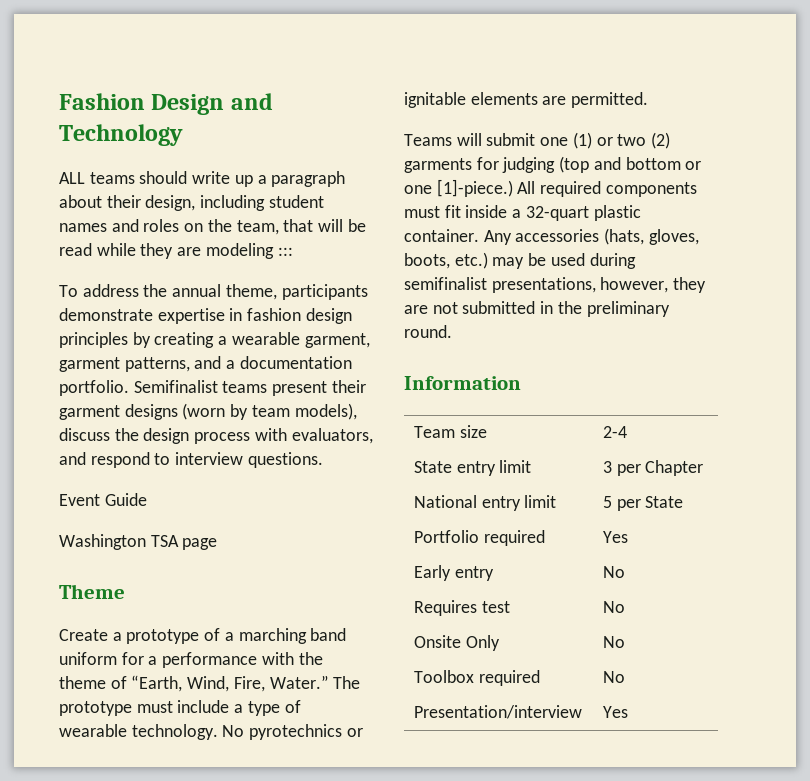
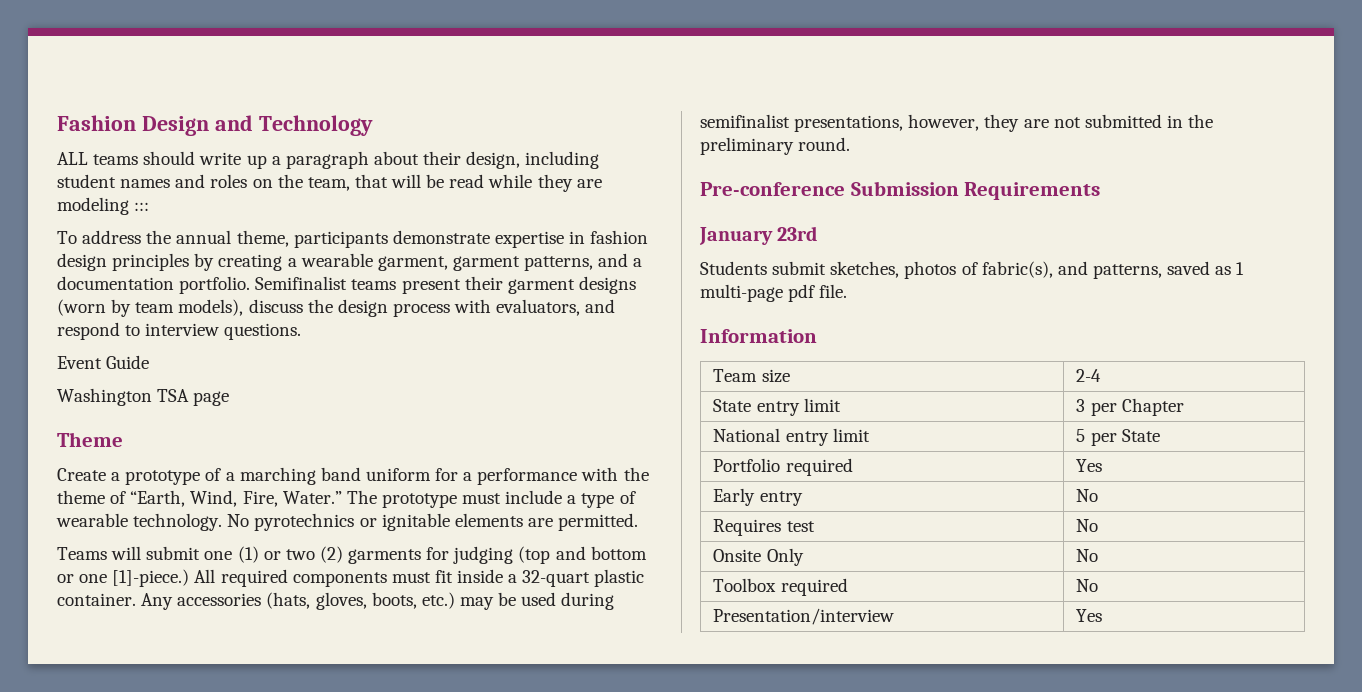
(452, 331) none -> [700,181,1101,200] [699,226,818,245] [700,261,1245,279] [700,284,848,302] // Pre-conference Submission Requirements // January 23rd // Students submit sketches, photos of fabric(s), and patterns, saved as 1 multi-page pdf file.

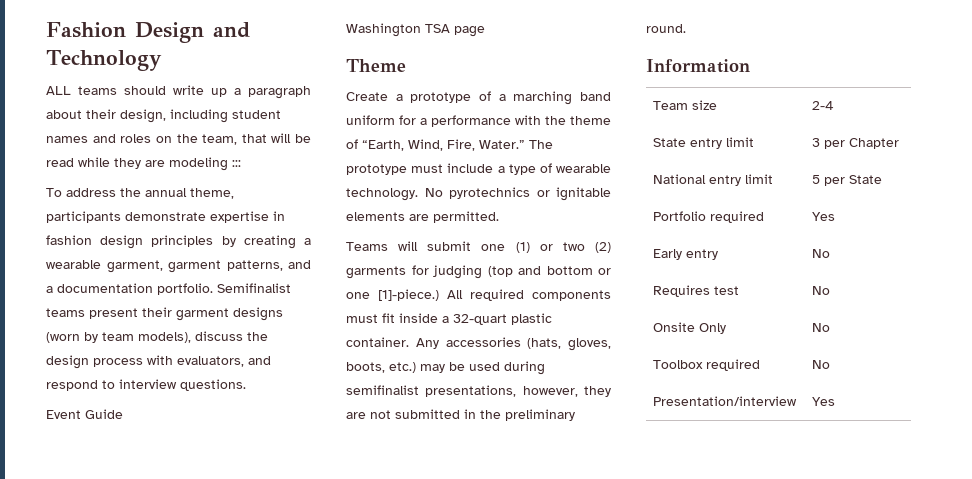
[700,181,1101,200] [699,226,818,245] [700,261,1245,279] [700,284,848,302] // Pre-conference Submission Requirements // January 23rd // Students submit sketches, photos of fabric(s), and patterns, saved as 1 multi-page pdf file. -> (686, 28) none

